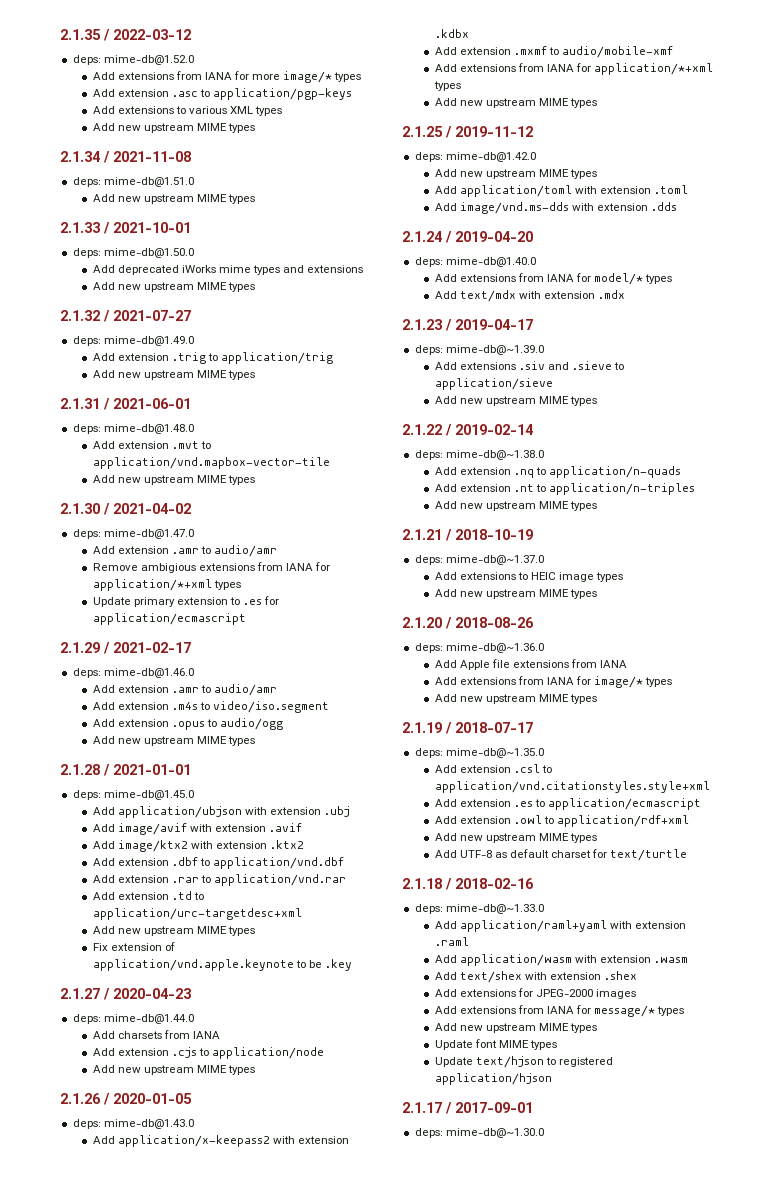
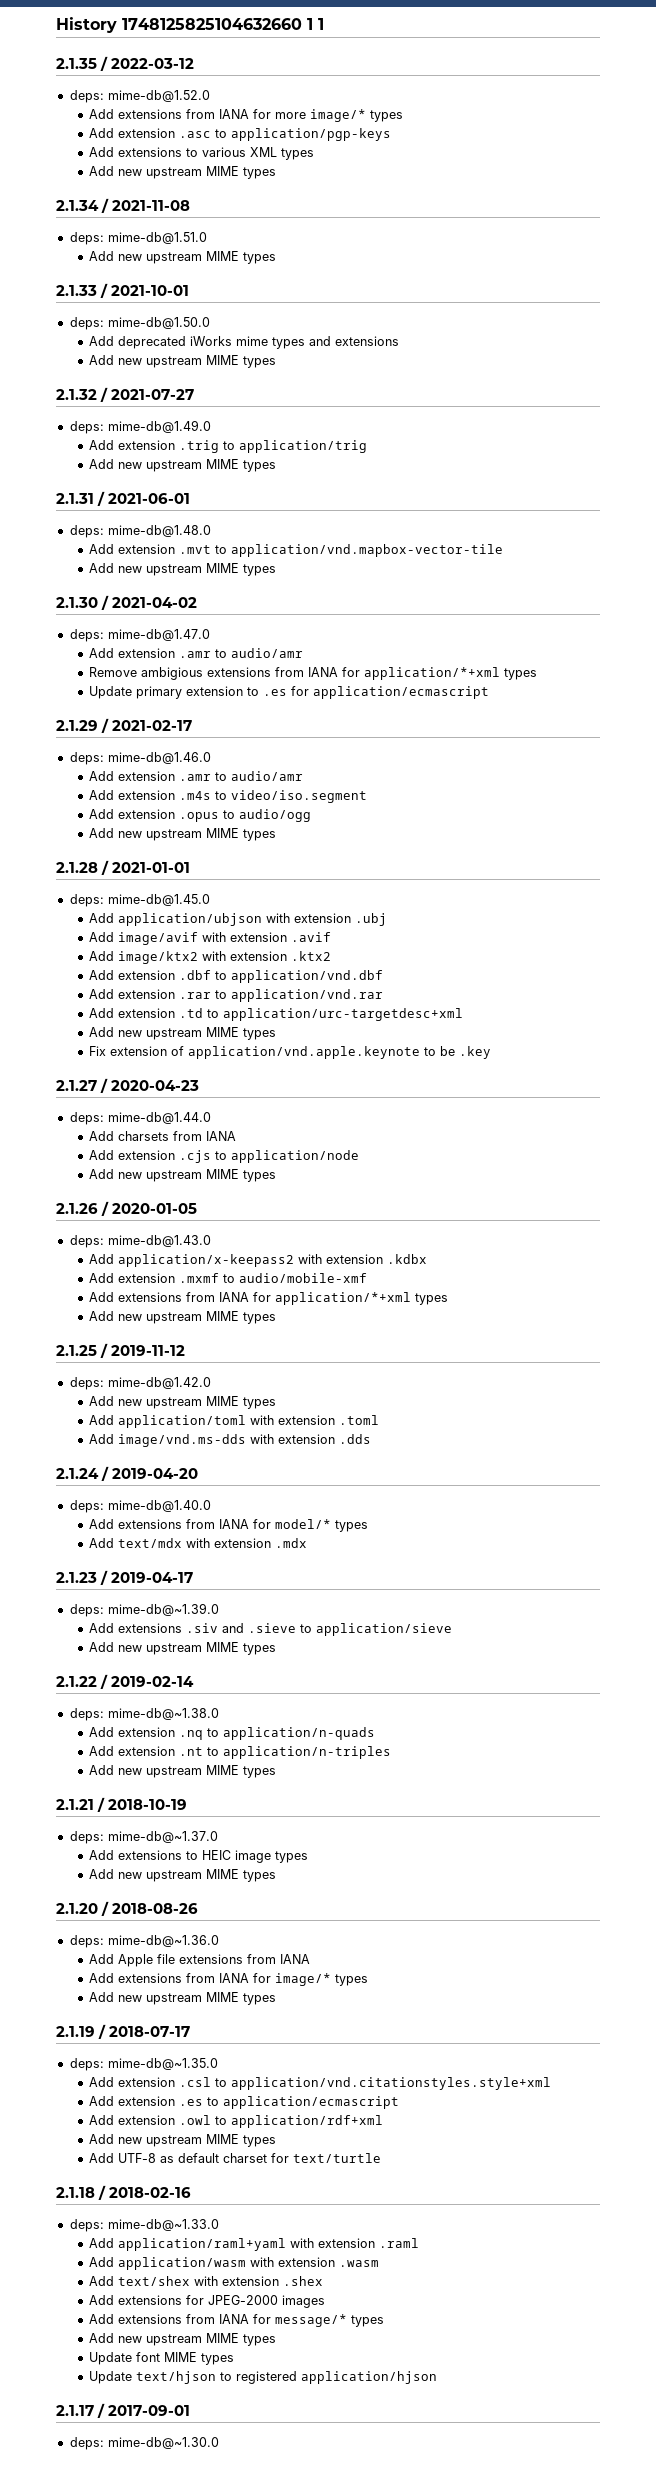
(60, 34) none -> [56,17,324,33] History 1748125825104632660 1 1 //

